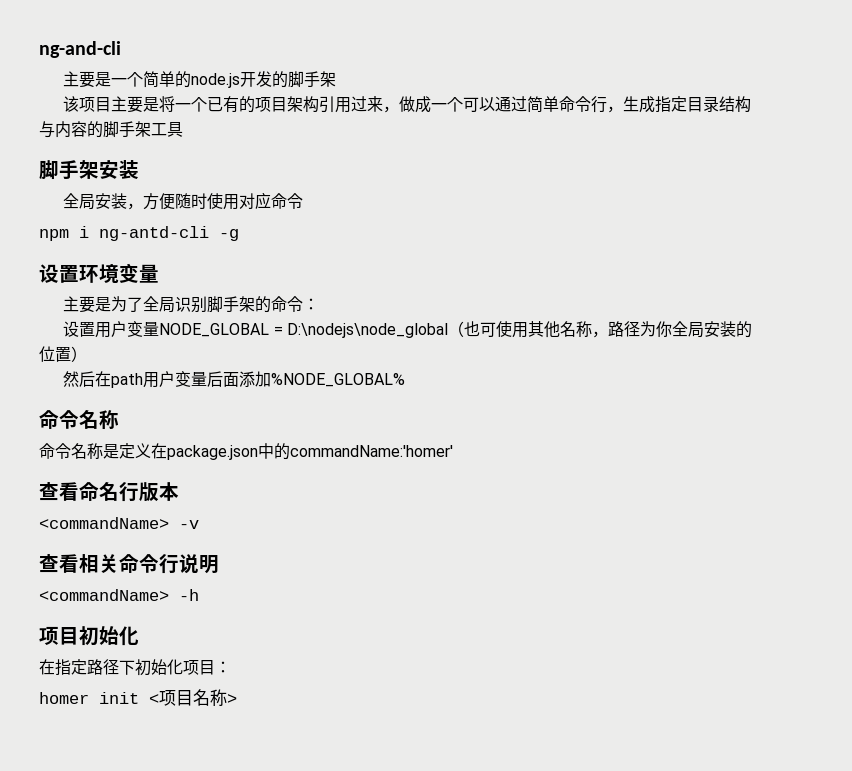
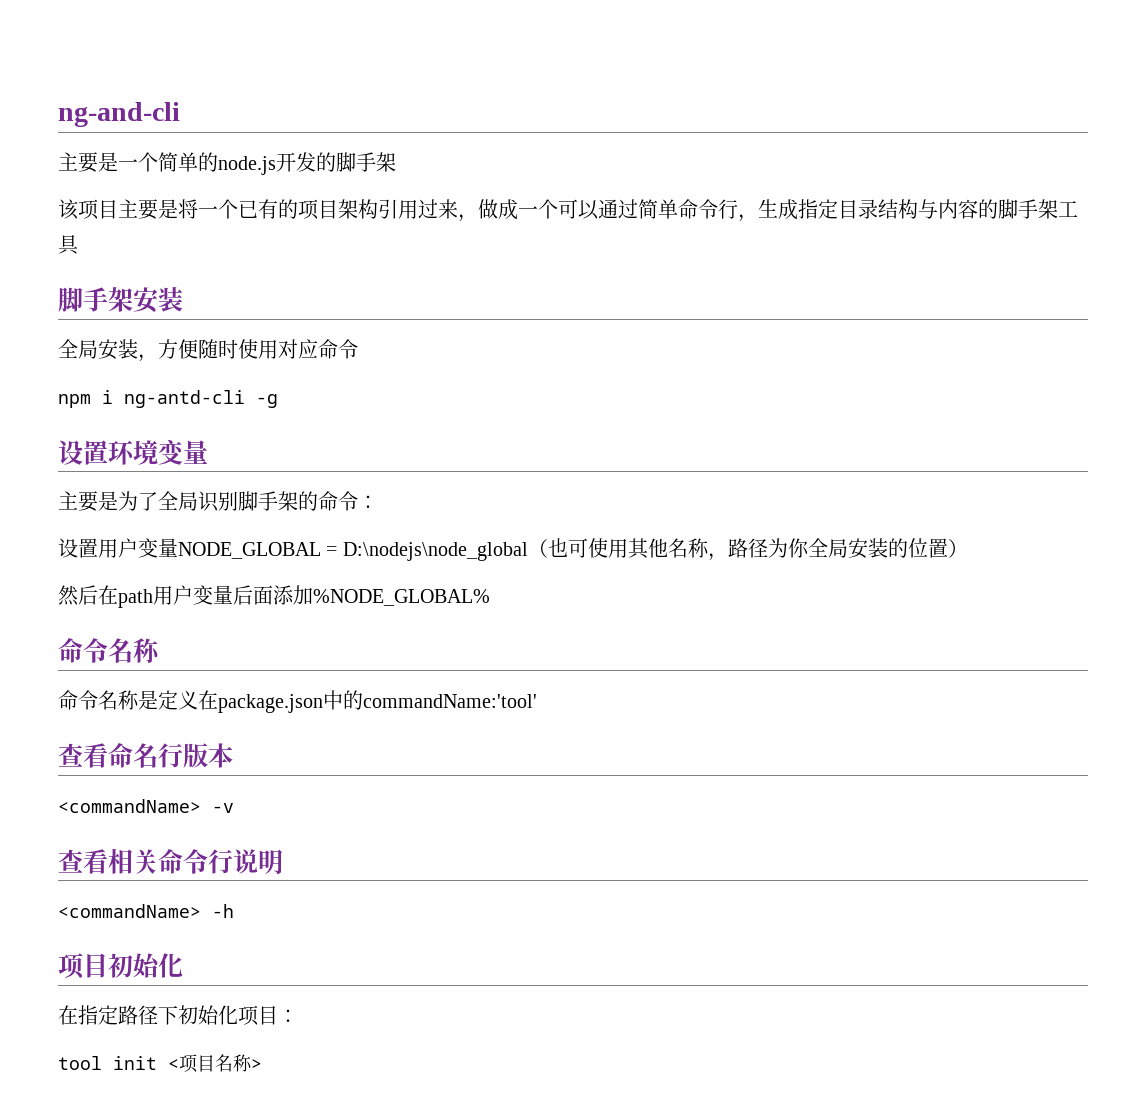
[290,445,453,457] commandName:'homer' -> [363,694,537,708] commandName:'tool'
[39,692,89,704] homer -> [58,1056,102,1070] tool

